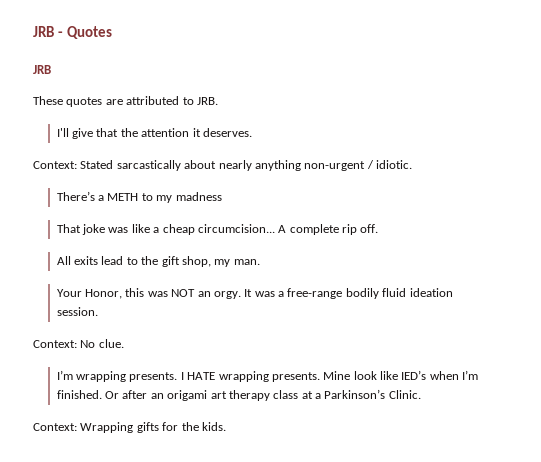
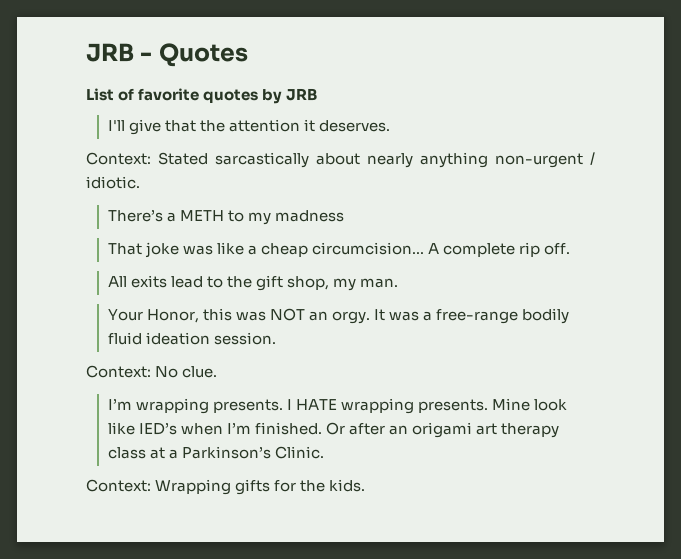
[33,65,51,74] [33,96,218,107] JRB // These quotes are attributed to JRB. -> [86,88,318,104] List of favorite quotes by JRB

